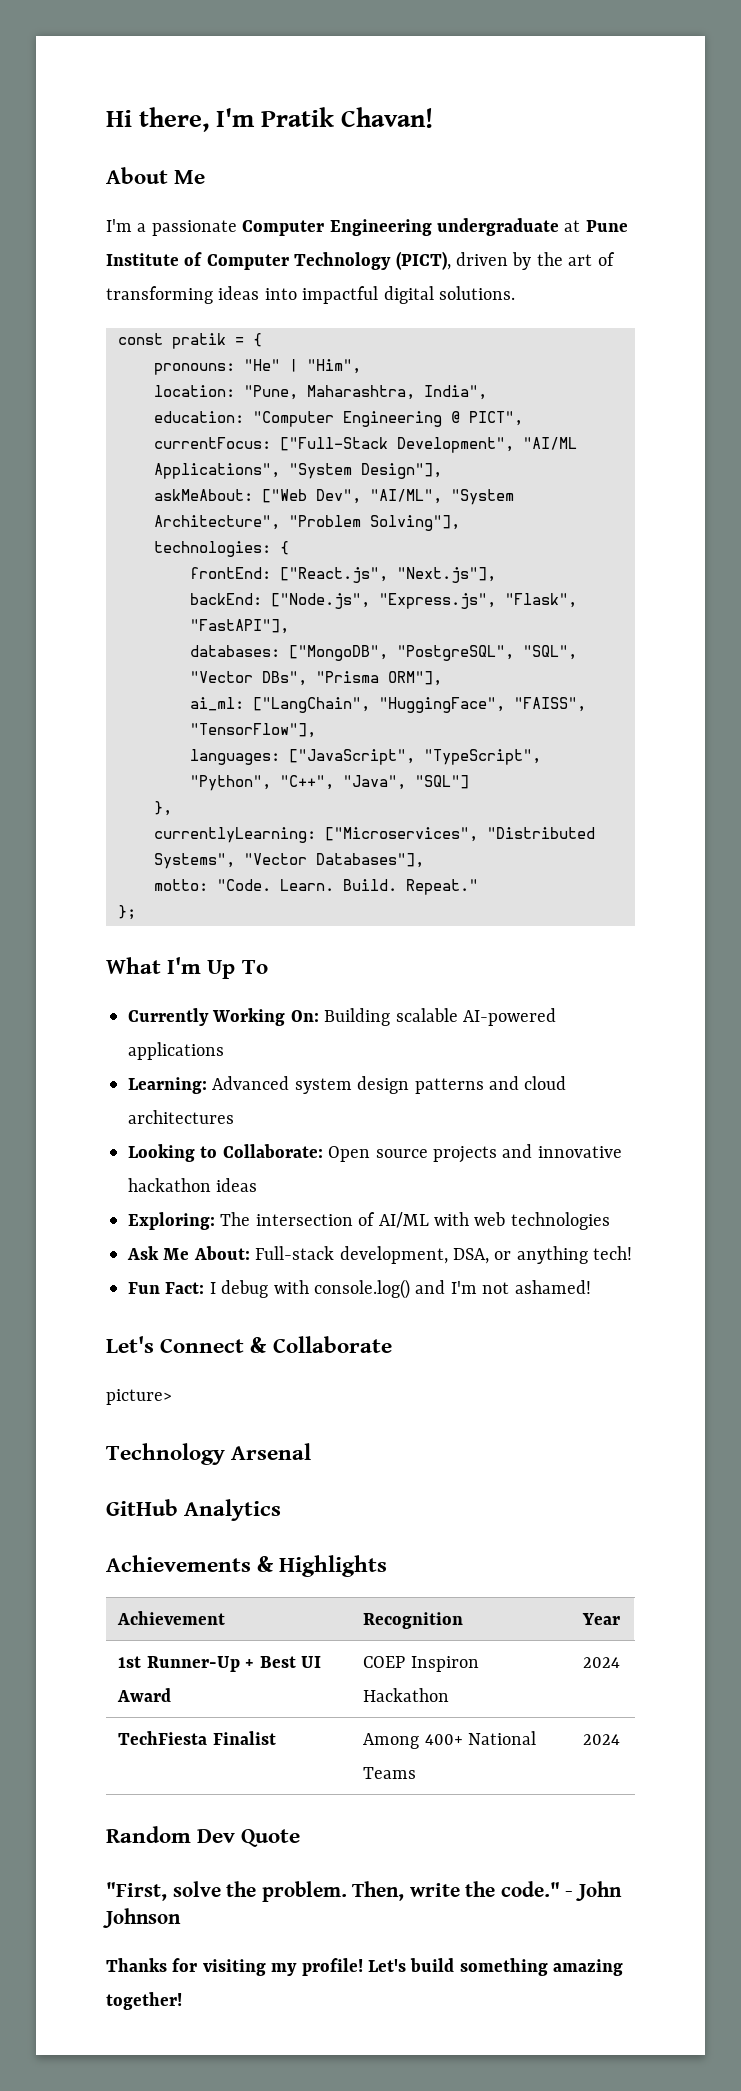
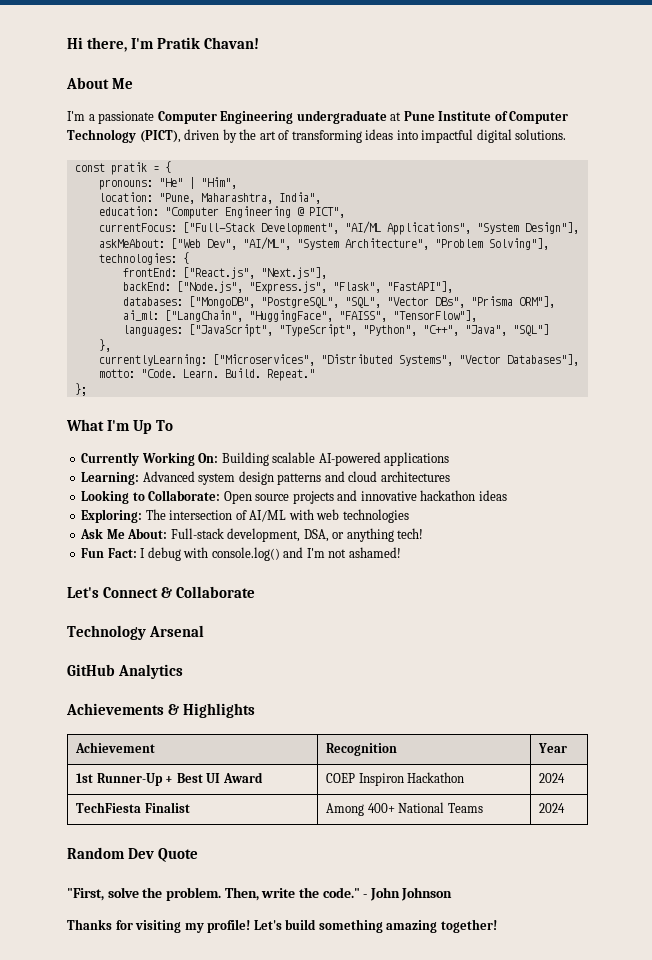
[106,1389,172,1405] // picture> -> (255, 592) none

